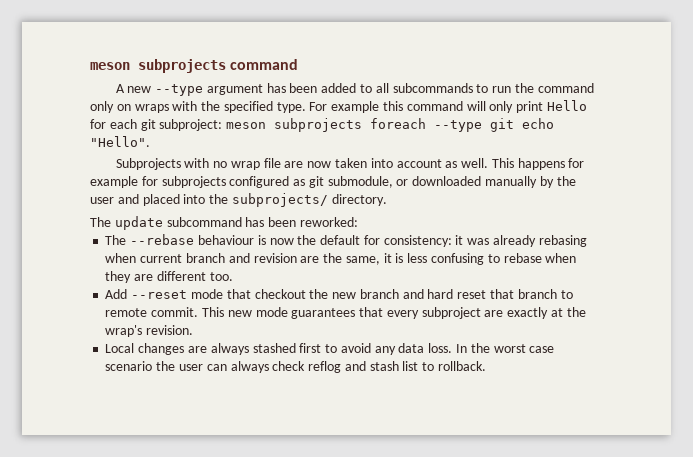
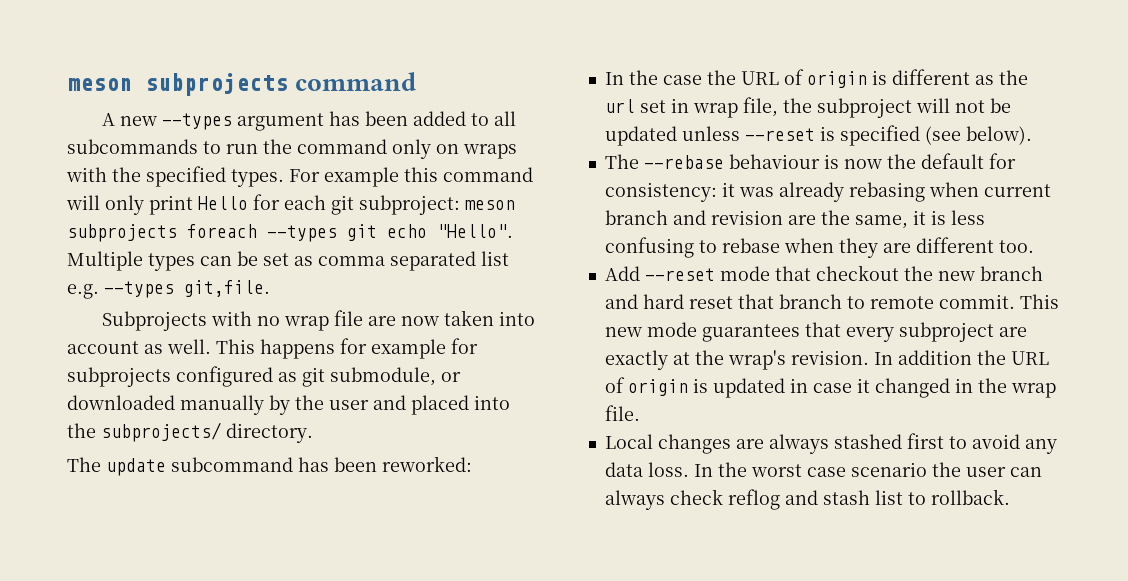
[155,84,204,96] --type -> [162,113,233,130] --types
[276,102,306,113] type. -> [231,169,284,187] types.
[434,120,483,132] --type -> [267,225,337,242] --types
(150, 141) none -> [67,251,509,271] [67,280,270,299] Multiple types can be set as comma separated list e.g. --types git,file.
(358, 222) none -> [604,69,1028,88] [604,97,1011,118] [604,125,1032,146] // In the case the URL of origin is different as the url set in wrap file, the subproject will not be updated unless --reset is specified (see below).
(194, 330) none -> [873,350,1049,365] [604,377,1056,398] [604,405,640,421] In addition the URL of origin is updated in case it changed in the wrap file.

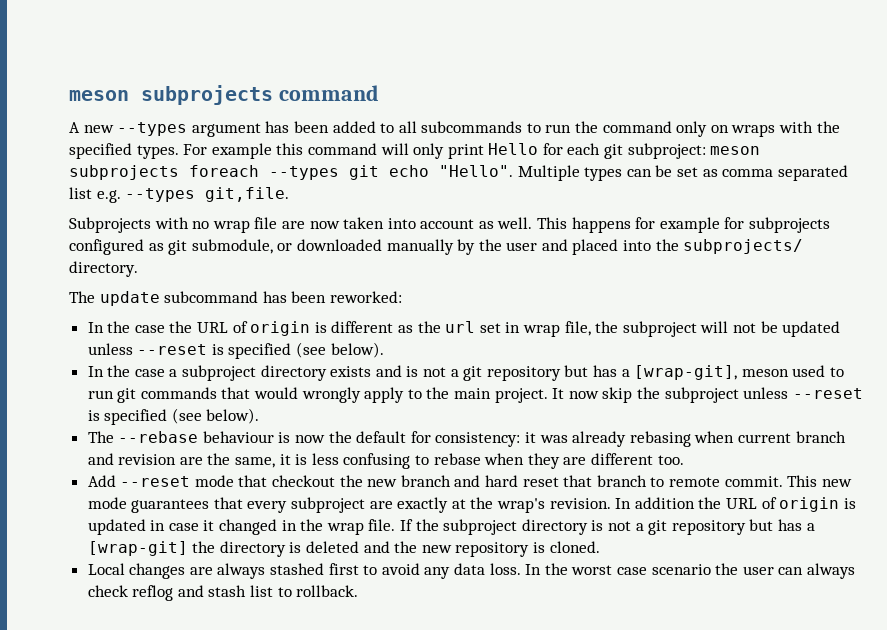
(1032, 135) none -> [87,365,844,381] [87,387,863,403] [87,408,260,425] // In the case a subproject directory exists and is not a git repository but has a [wrap-git], meson used to run git commands that would wrongly apply to the main project. It now skip the subproject unless --reset is specified (see below).
(640, 413) none -> [400,519,815,535] [87,541,600,557] If the subproject directory is not a git repository but has a [wrap-git] the directory is deleted and the new repository is cloned.

